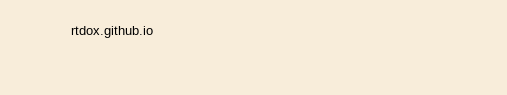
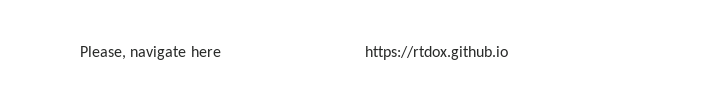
[71,26,153,38] rtdox.github.io -> [80,46,508,60] Please, navigate here https://rtdox.github.io

